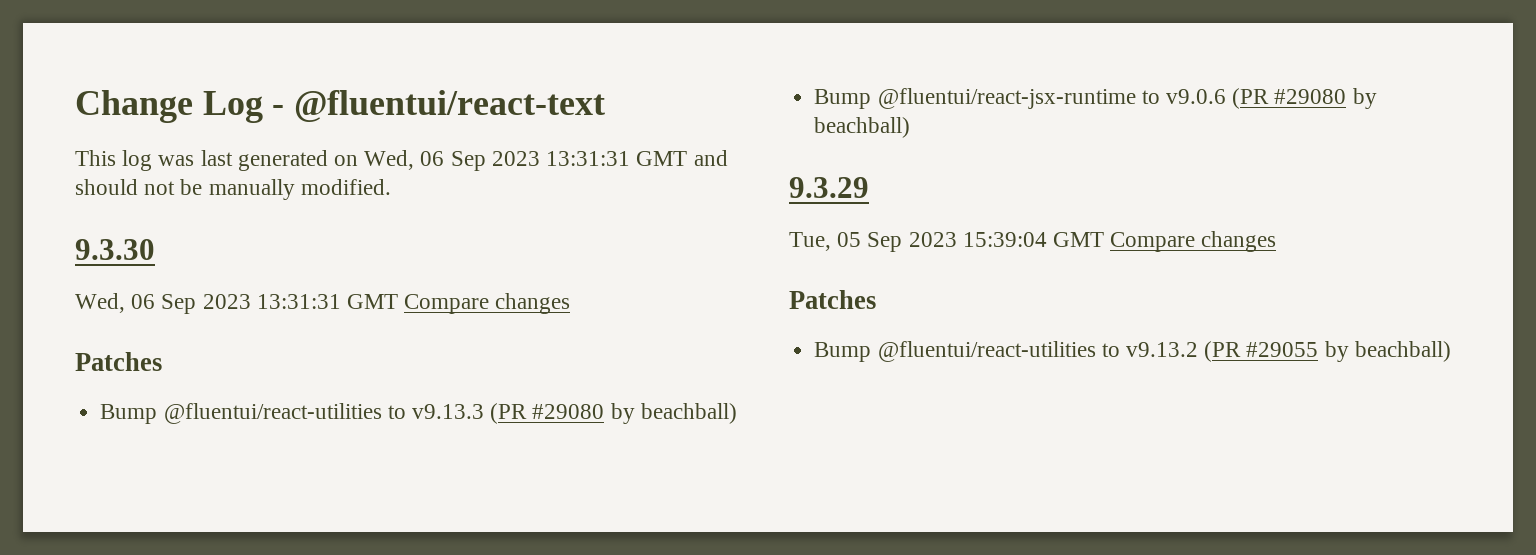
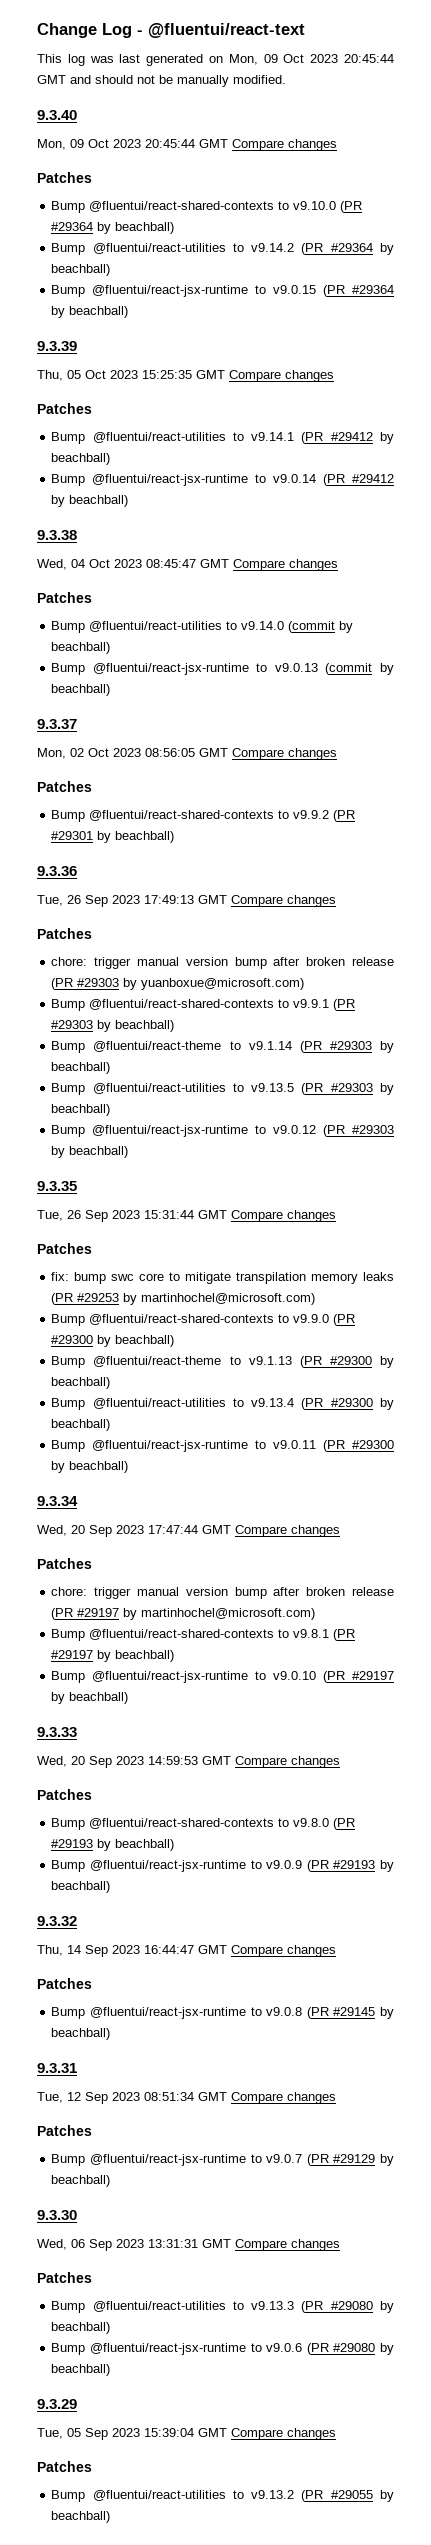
[364,150,631,171] Wed, 06 Sep 2023 13:31:31 -> [228,54,395,65] Mon, 09 Oct 2023 20:45:44
(391, 187) none -> [37,110,77,120] [37,139,337,151] [37,172,92,183] [51,201,363,213] [51,222,175,234] [51,243,394,255] [51,264,111,276] [51,285,394,297] [51,306,129,318] [37,341,77,351] [37,370,334,382] [37,403,92,414] [51,432,394,444] [51,453,111,465] [51,474,394,486] [51,495,129,507] [37,530,77,540] [37,559,338,571] [37,592,92,603] [51,621,354,633] [51,642,111,654] [51,663,394,675] [51,684,111,696] [37,719,77,729] [37,748,337,760] [37,781,92,792] [51,810,356,822] [51,831,175,843] [37,866,77,876] [37,895,336,907] [37,928,92,939] [51,957,394,969] [51,978,305,990] [51,999,356,1011] [51,1020,175,1032] [51,1041,394,1053] [51,1062,111,1074] [51,1083,394,1095] [51,1104,111,1116] [51,1125,394,1137] [51,1146,129,1158] [37,1181,77,1191] [37,1210,336,1222] [37,1243,92,1254] [51,1272,394,1284] [51,1293,316,1305] [51,1314,356,1326] [51,1335,175,1347] [51,1356,394,1368] [51,1377,111,1389] [51,1398,394,1410] [51,1419,111,1431] [51,1440,394,1452] [51,1461,129,1473] [37,1496,78,1506] [37,1525,340,1537] [37,1558,92,1569] [51,1587,394,1599] [51,1608,316,1620] [51,1629,356,1641] [51,1650,175,1662] [51,1671,394,1683] [51,1692,129,1704] [37,1727,77,1737] [37,1756,340,1768] [37,1789,92,1800] [51,1818,356,1830] [51,1839,175,1851] [51,1860,394,1872] [51,1881,111,1893] [37,1916,77,1926] [37,1945,336,1957] [37,1978,92,1989] [51,2007,394,2019] [51,2028,111,2040] [37,2063,77,2073] [37,2092,336,2104] [37,2125,92,2136] [51,2154,394,2166] [51,2175,111,2187] // 9.3.40 // Mon, 09 Oct 2023 20:45:44 GMT Compare changes // Patches // Bump @fluentui/react-shared-contexts to v9.10.0 (PR #29364 by beachball) // Bump @fluentui/react-utilities to v9.14.2 (PR #29364 by beachball) // Bump @fluentui/react-jsx-runtime to v9.0.15 (PR #29364 by beachball) // 9.3.39 // Thu, 05 Oct 2023 15:25:35 GMT Compare changes // Patches // Bump @fluentui/react-utilities to v9.14.1 (PR #29412 by beachball) // Bump @fluentui/react-jsx-runtime to v9.0.14 (PR #29412 by beachball) // 9.3.38 // Wed, 04 Oct 2023 08:45:47 GMT Compare changes // Patches // Bump @fluentui/react-utilities to v9.14.0 (commit by beachball) // Bump @fluentui/react-jsx-runtime to v9.0.13 (commit by beachball) // 9.3.37 // Mon, 02 Oct 2023 08:56:05 GMT Compare changes // Patches // Bump @fluentui/react-shared-contexts to v9.9.2 (PR #29301 by beachball) // 9.3.36 // Tue, 26 Sep 2023 17:49:13 GMT Compare changes // Patches // chore: trigger manual version bump after broken release (PR #29303 by yuanboxue@microsoft.com) // Bump @fluentui/react-shared-contexts to v9.9.1 (PR #29303 by beachball) // Bump @fluentui/react-theme to v9.1.14 (PR #29303 by beachball) // Bump @fluentui/react-utilities to v9.13.5 (PR #29303 by beachball) // Bump @fluentui/react-jsx-runtime to v9.0.12 (PR #29303 by beachball) // 9.3.35 // Tue, 26 Sep 2023 15:31:44 GMT Compare changes // Patches // fix: bump swc core to mitigate transpilation memory leaks (PR #29253 by martinhochel@microsoft.com) // Bump @fluentui/react-shared-contexts to v9.9.0 (PR #29300 by beachball) // Bump @fluentui/react-theme to v9.1.13 (PR #29300 by beachball) // Bump @fluentui/react-utilities to v9.13.4 (PR #29300 by beachball) // Bump @fluentui/react-jsx-runtime to v9.0.11 (PR #29300 by beachball) // 9.3.34 // Wed, 20 Sep 2023 17:47:44 GMT Compare changes // Patches // chore: trigger manual version bump after broken release (PR #29197 by martinhochel@microsoft.com) // Bump @fluentui/react-shared-contexts to v9.8.1 (PR #29197 by beachball) // Bump @fluentui/react-jsx-runtime to v9.0.10 (PR #29197 by beachball) // 9.3.33 // Wed, 20 Sep 2023 14:59:53 GMT Compare changes // Patches // Bump @fluentui/react-shared-contexts to v9.8.0 (PR #29193 by beachball) // Bump @fluentui/react-jsx-runtime to v9.0.9 (PR #29193 by beachball) // 9.3.32 // Thu, 14 Sep 2023 16:44:47 GMT Compare changes // Patches // Bump @fluentui/react-jsx-runtime to v9.0.8 (PR #29145 by beachball) // 9.3.31 // Tue, 12 Sep 2023 08:51:34 GMT Compare changes // Patches // Bump @fluentui/react-jsx-runtime to v9.0.7 (PR #29129 by beachball)

